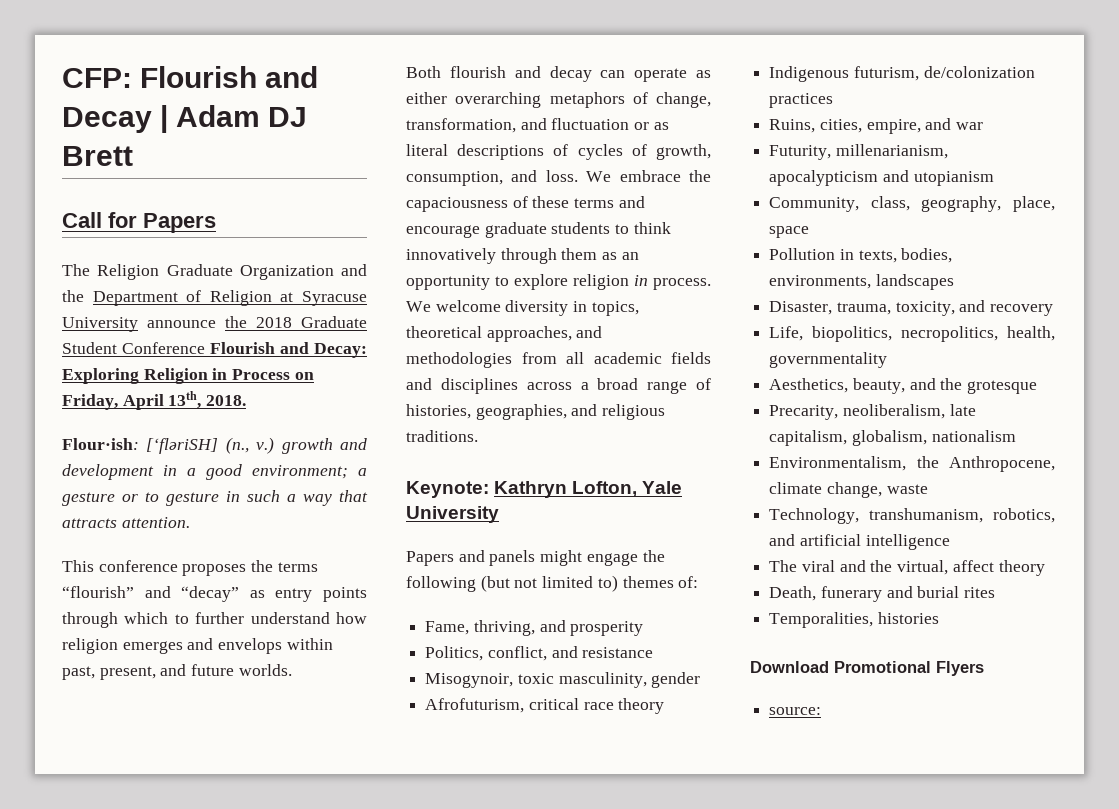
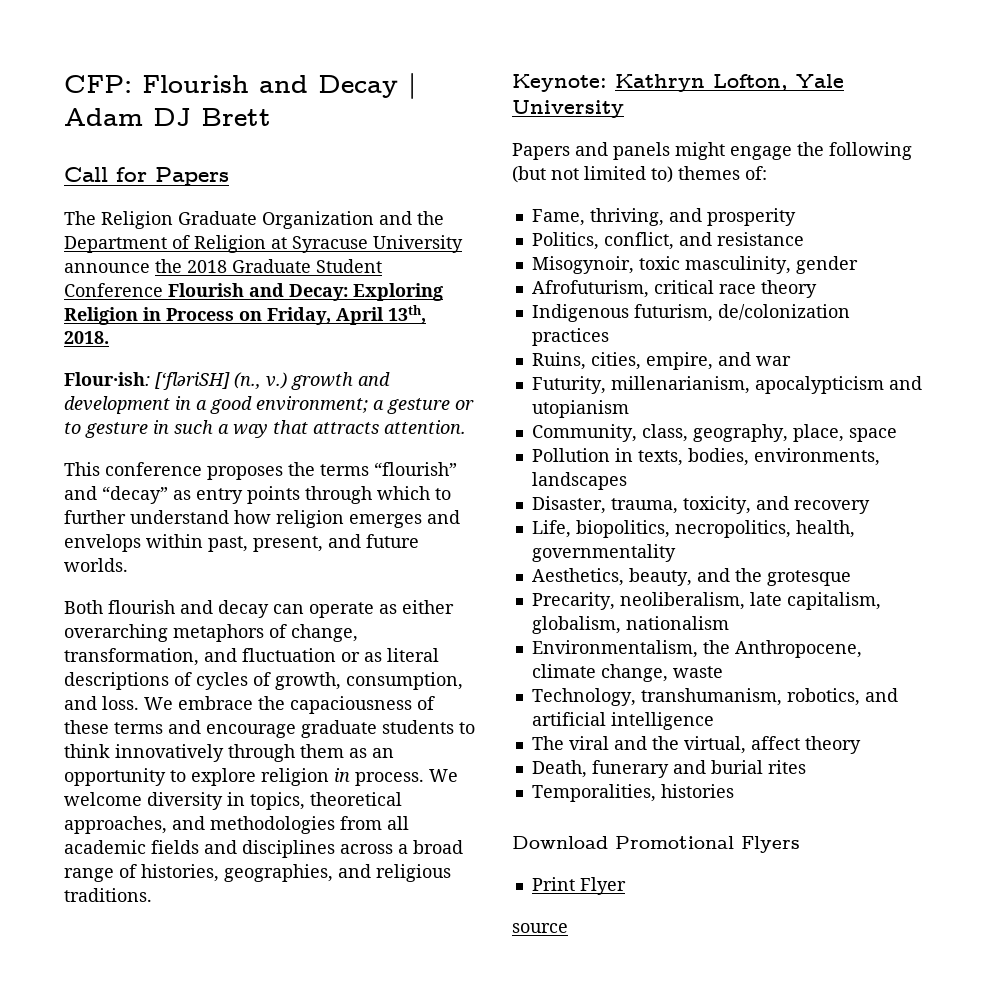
[769,707,822,715] source: -> [531,877,626,895] [512,923,568,933] Print Flyer // source

